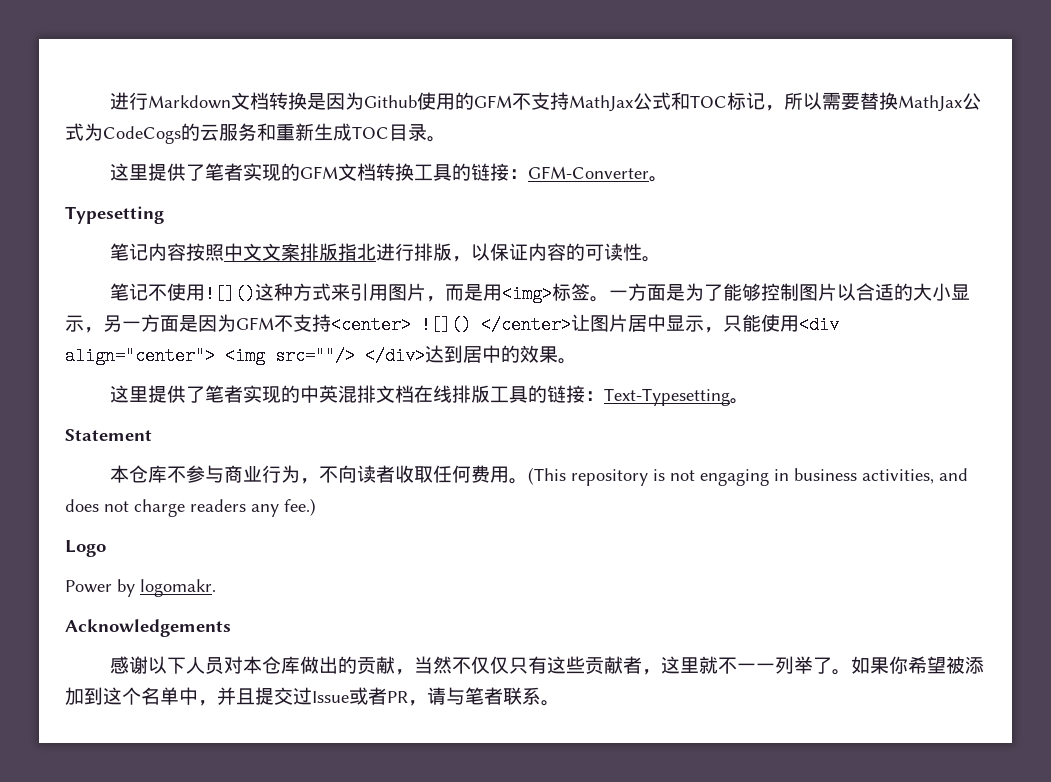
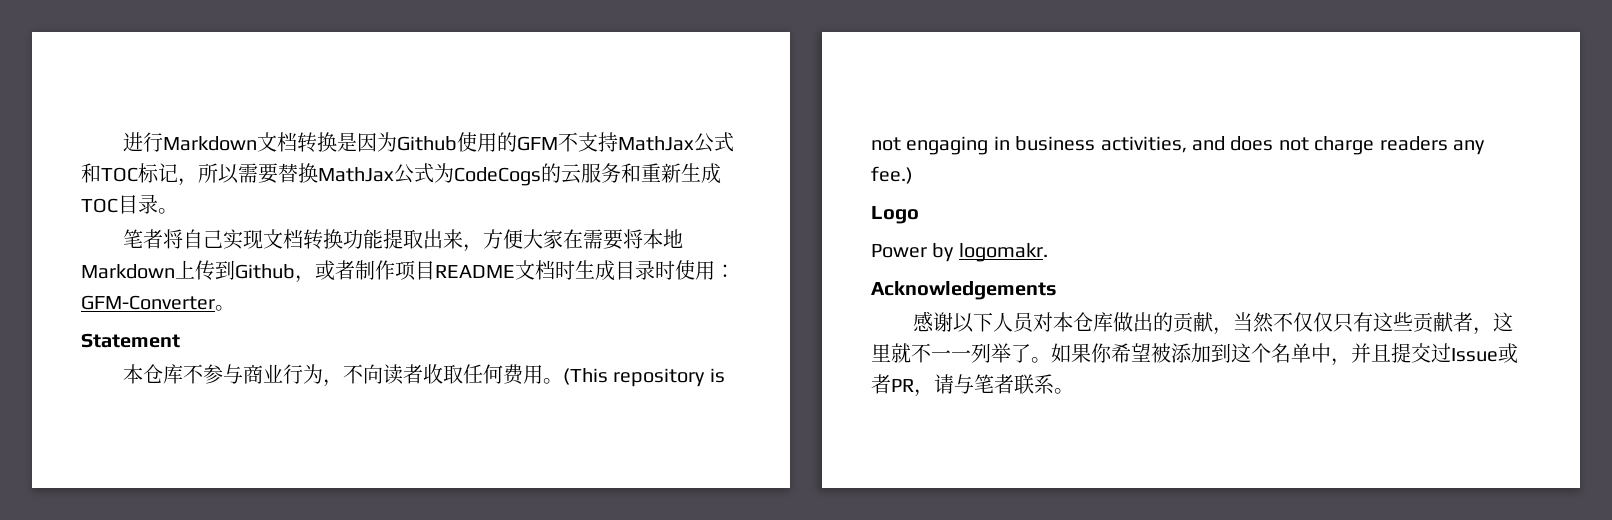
[110,163,669,182] [65,206,164,224] [110,243,662,262] [110,283,971,303] [65,314,839,334] [65,345,577,365] [110,385,731,406] 这里提供了笔者实现的GFM文档转换工具的链接：GFM-Converter。 // Typesetting // 笔记内容按照中文文案排版指北进行排版，以保证内容的可读性。 // 笔记不使用![]()这种方式来引用图片，而是用<img>标签。一方面是为了能够控制图片以合适的大小显示，另一方面是因为GFM不支持<center> ![]() </center>让图片居中显示，只能使用<div align="center"> <img src=""/> </div>达到居中的效果。 // 这里提供了笔者实现的中英混排文档在线排版工具的链接：Text-Typesetting -> [122,229,683,252] [81,260,735,283] [81,295,215,310] 笔者将自己实现文档转换功能提取出来，方便大家在需要将本地Markdown上传到Github，或者制作项目README文档时生成目录时使用：GFM-Converter

